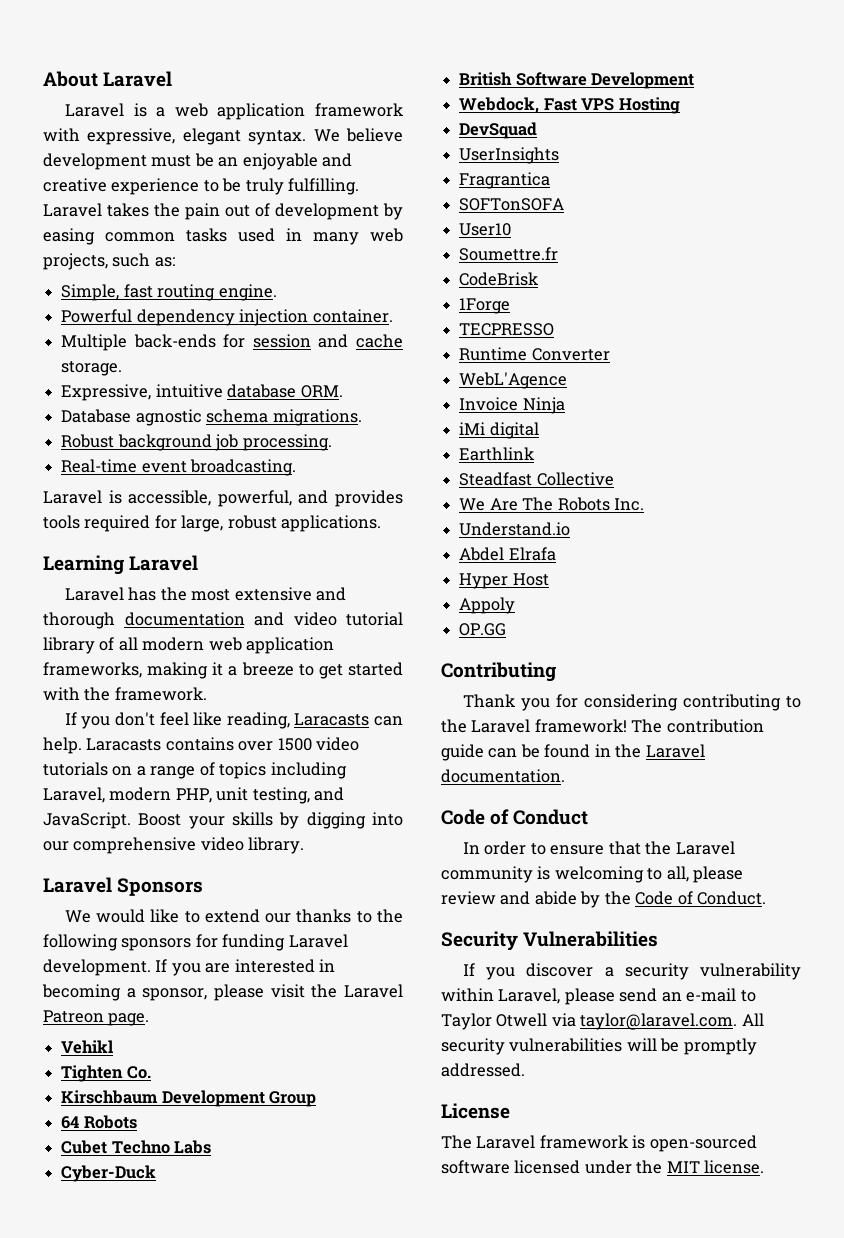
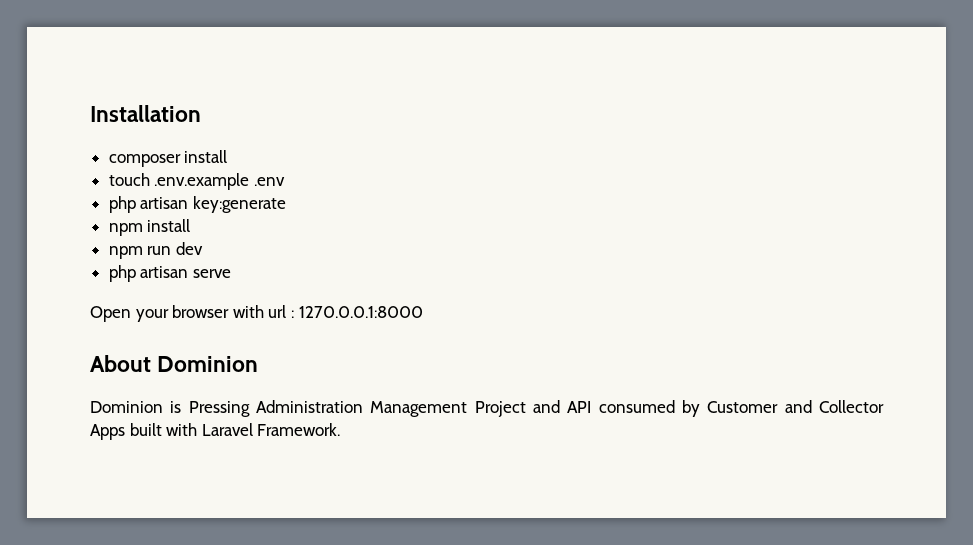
[43,71,173,87] [64,103,404,120] [43,128,403,145] [43,153,353,170] [43,178,360,195] [43,203,403,220] [43,228,403,245] [43,253,175,270] [61,284,277,301] [61,309,393,326] [61,334,404,351] [61,361,123,376] [61,384,343,401] [61,409,362,426] [61,434,332,451] [61,459,297,476] [43,490,403,507] [43,515,382,532] [43,555,199,575] [64,587,347,601] [43,612,403,629] [43,637,335,654] [43,662,403,679] [43,687,207,701] [64,712,403,729] [43,737,360,754] [43,762,347,779] [43,787,345,804] [43,812,403,829] [43,837,305,854] [43,877,204,896] [64,909,404,923] [43,934,348,951] [43,959,336,976] [42,984,403,1001] [43,1010,150,1026] [61,1040,114,1054] [61,1065,151,1082] [61,1090,317,1107] [61,1115,137,1129] [61,1140,212,1154] [61,1165,157,1182] [459,72,695,89] [459,97,680,114] [459,122,538,139] [459,147,560,164] [459,172,551,189] [459,198,565,211] [459,223,512,236] [459,247,559,261] [459,272,540,286] [459,298,511,314] [459,323,555,336] [459,347,610,361] [459,372,568,389] [459,397,565,414] [459,422,539,439] [459,447,536,461] [459,472,614,486] [459,497,644,511] [459,522,571,536] [459,547,556,561] [459,573,549,589] [459,597,516,614] [459,623,507,636] [441,662,556,682] [462,694,801,711] [441,719,764,733] [441,744,705,761] [441,769,565,783] [441,809,589,825] [462,841,735,855] [441,866,744,883] [441,891,767,908] [441,931,659,951] [462,963,801,980] [441,988,756,1005] [441,1013,764,1030] [441,1038,757,1055] [441,1063,525,1077] [441,1103,510,1119] [441,1135,757,1152] [441,1160,765,1174] About Laravel // Laravel is a web application framework with expressive, elegant syntax. We believe development must be an enjoyable and creative experience to be truly fulfilling. Laravel takes the pain out of development by easing common tasks used in many web projects, such as: // Simple, fast routing engine. // Powerful dependency injection container. // Multiple back-ends for session and cache storage. // Expressive, intuitive database ORM. // Database agnostic schema migrations. // Robust background job processing. // Real-time event broadcasting. // Laravel is accessible, powerful, and provides tools required for large, robust applications. // Learning Laravel // Laravel has the most extensive and thorough documentation and video tutorial library of all modern web application frameworks, making it a breeze to get started with the framework. // If you don't feel like reading, Laracasts can help. Laracasts contains over 1500 video tutorials on a range of topics including Laravel, modern PHP, unit testing, and JavaScript. Boost your skills by digging into our comprehensive video library. // Laravel Sponsors // We would like to extend our thanks to the following sponsors for funding Laravel development. If you are interested in becoming a sponsor, please visit the Laravel Patreon page. // Vehikl // Tighten Co. // Kirschbaum Development Group // 64 Robots // Cubet Techno Labs // Cyber-Duck // British Software Development // Webdock, Fast VPS Hosting // DevSquad // UserInsights // Fragrantica // SOFTonSOFA // User10 // Soumettre.fr // CodeBrisk // 1Forge // TECPRESSO // Runtime Converter // WebL'Agence // Invoice Ninja // iMi digital // Earthlink // Steadfast Collective // We Are The Robots Inc. // Understand.io // Abdel Elrafa // Hyper Host // Appoly // OP.GG // Contributing // Thank you for considering contributing to the Laravel framework! The contribution guide can be found in the Laravel documentation. // Code of Conduct // In order to ensure that the Laravel community is welcoming to all, please review and abide by the Code of Conduct. // Security Vulnerabilities // If you discover a security vulnerability within Laravel, please send an e-mail to Taylor Otwell via taylor@laravel.com. All security vulnerabilities will be promptly addressed. // License // The Laravel framework is open-sourced software licensed under the MIT license. -> [90,105,201,122] [108,150,228,167] [108,173,285,190] [108,196,286,213] [108,219,191,236] [108,242,203,259] [108,265,231,282] [90,305,423,322] [90,355,259,372] [90,400,884,417] [90,423,341,440] Installation // composer install // touch .env.example .env // php artisan key:generate // npm install // npm run dev // php artisan serve // Open your browser with url : 1270.0.0.1:8000 // About Dominion // Dominion is Pressing Administration Management Project and API consumed by Customer and Collector Apps built with Laravel Framework.

